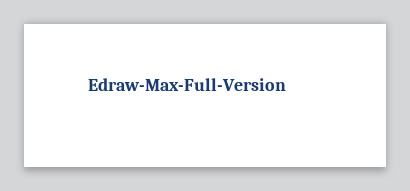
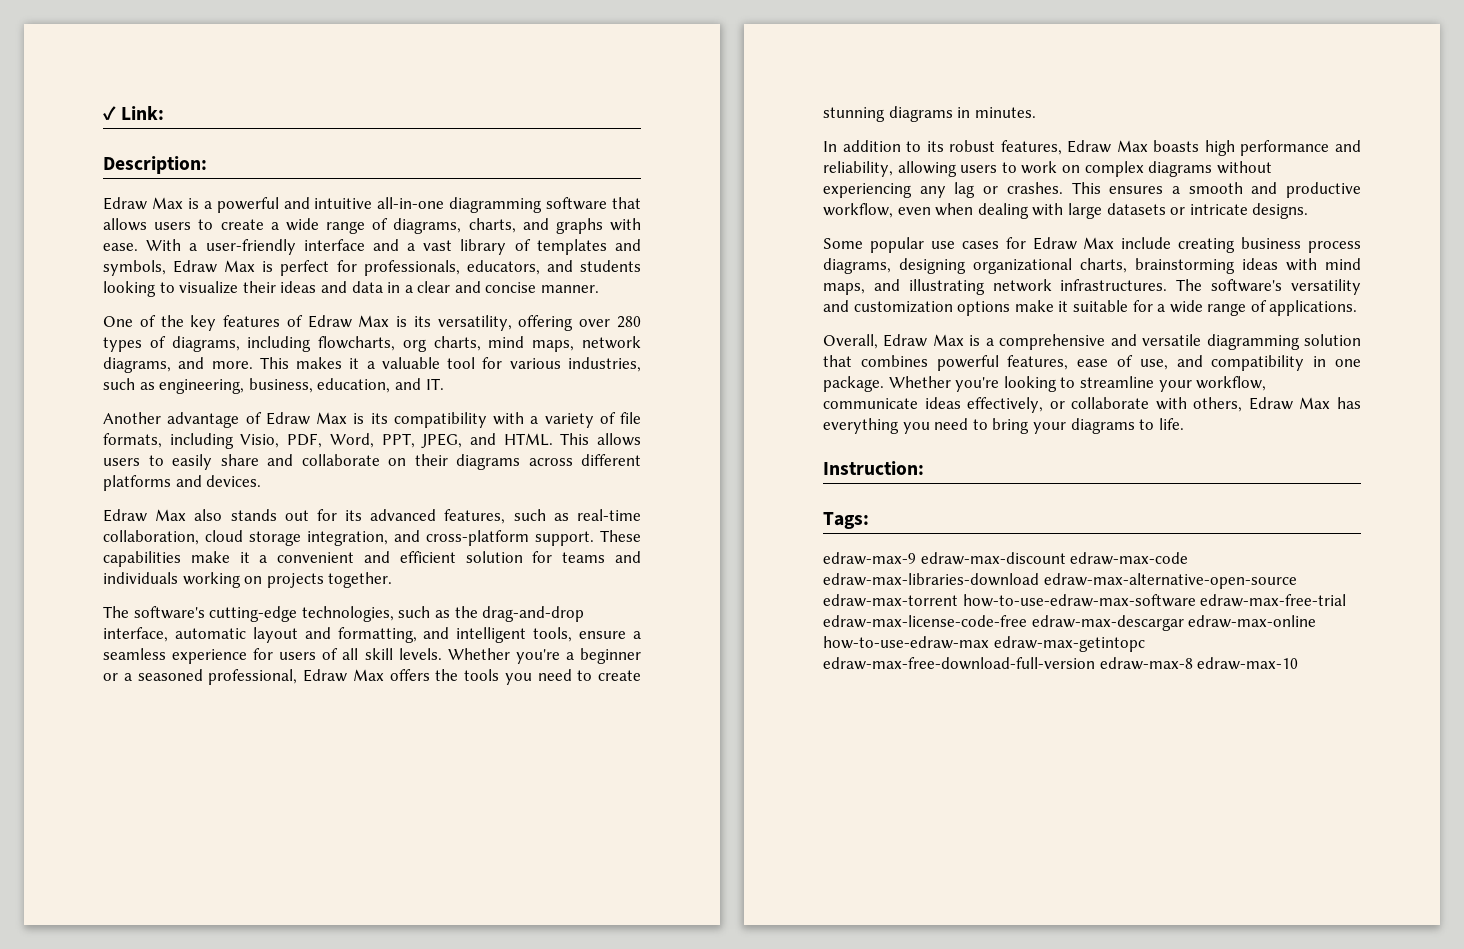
[88,78,286,91] Edraw-Max-Full-Version -> [103,106,165,120] [103,156,207,174] [103,197,641,213] [103,218,641,234] [103,239,641,255] [103,260,641,276] [103,281,600,297] [103,315,641,331] [103,336,641,352] [103,357,641,373] [103,378,444,394] [103,412,641,428] [103,433,641,449] [103,454,641,470] [103,475,262,491] [103,509,641,524] [103,530,641,546] [103,551,641,567] [103,572,393,588] [103,606,585,622] [103,627,641,643] [103,648,641,664] [103,669,641,685] [823,106,1036,122] [823,140,1361,156] [823,161,1272,177] [823,182,1361,198] [823,203,1309,219] [823,237,1361,253] [823,258,1361,274] [823,279,1361,295] [823,300,1358,316] [823,334,1361,350] [823,355,1361,371] [823,376,1267,392] [823,397,1361,413] [823,418,1184,434] [823,461,924,475] [823,512,869,529] [823,552,1189,565] [823,573,1297,589] [823,594,1347,607] [823,615,1317,631] [823,636,1145,652] [823,657,1299,670] ✓ Link: // Description: // Edraw Max is a powerful and intuitive all-in-one diagramming software that allows users to create a wide range of diagrams, charts, and graphs with ease. With a user-friendly interface and a vast library of templates and symbols, Edraw Max is perfect for professionals, educators, and students looking to visualize their ideas and data in a clear and concise manner. // One of the key features of Edraw Max is its versatility, offering over 280 types of diagrams, including flowcharts, org charts, mind maps, network diagrams, and more. This makes it a valuable tool for various industries, such as engineering, business, education, and IT. // Another advantage of Edraw Max is its compatibility with a variety of file formats, including Visio, PDF, Word, PPT, JPEG, and HTML. This allows users to easily share and collaborate on their diagrams across different platforms and devices. // Edraw Max also stands out for its advanced features, such as real-time collaboration, cloud storage integration, and cross-platform support. These capabilities make it a convenient and efficient solution for teams and individuals working on projects together. // The software's cutting-edge technologies, such as the drag-and-drop interface, automatic layout and formatting, and intelligent tools, ensure a seamless experience for users of all skill levels. Whether you're a beginner or a seasoned professional, Edraw Max offers the tools you need to create stunning diagrams in minutes. // In addition to its robust features, Edraw Max boasts high performance and reliability, allowing users to work on complex diagrams without experiencing any lag or crashes. This ensures a smooth and productive workflow, even when dealing with large datasets or intricate designs. // Some popular use cases for Edraw Max include creating business process diagrams, designing organizational charts, brainstorming ideas with mind maps, and illustrating network infrastructures. The software's versatility and customization options make it suitable for a wide range of applications. // Overall, Edraw Max is a comprehensive and versatile diagramming solution that combines powerful features, ease of use, and compatibility in one package. Whether you're looking to streamline your workflow, communicate ideas effectively, or collaborate with others, Edraw Max has everything you need to bring your diagrams to life. // Instruction: // Tags: // edraw-max-9 edraw-max-discount edraw-max-code edraw-max-libraries-download edraw-max-alternative-open-source edraw-max-torrent how-to-use-edraw-max-software edraw-max-free-trial edraw-max-license-code-free edraw-max-descargar edraw-max-online how-to-use-edraw-max edraw-max-getintopc edraw-max-free-download-full-version edraw-max-8 edraw-max-10

